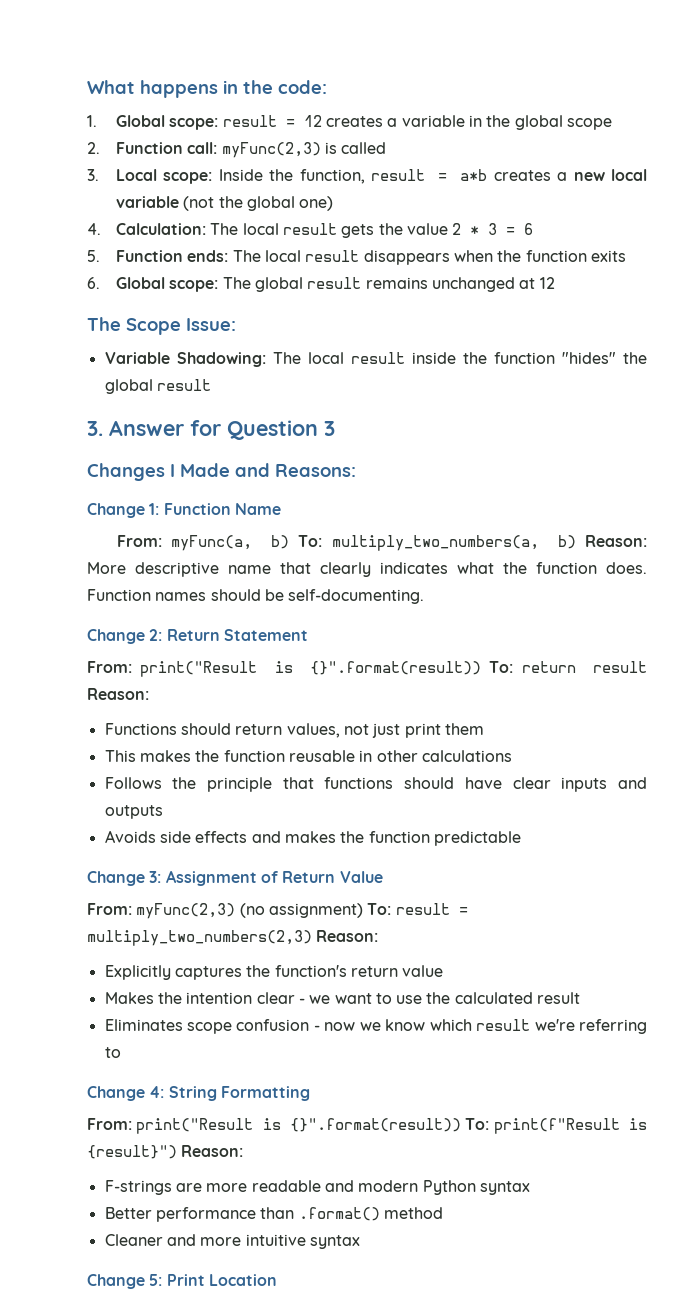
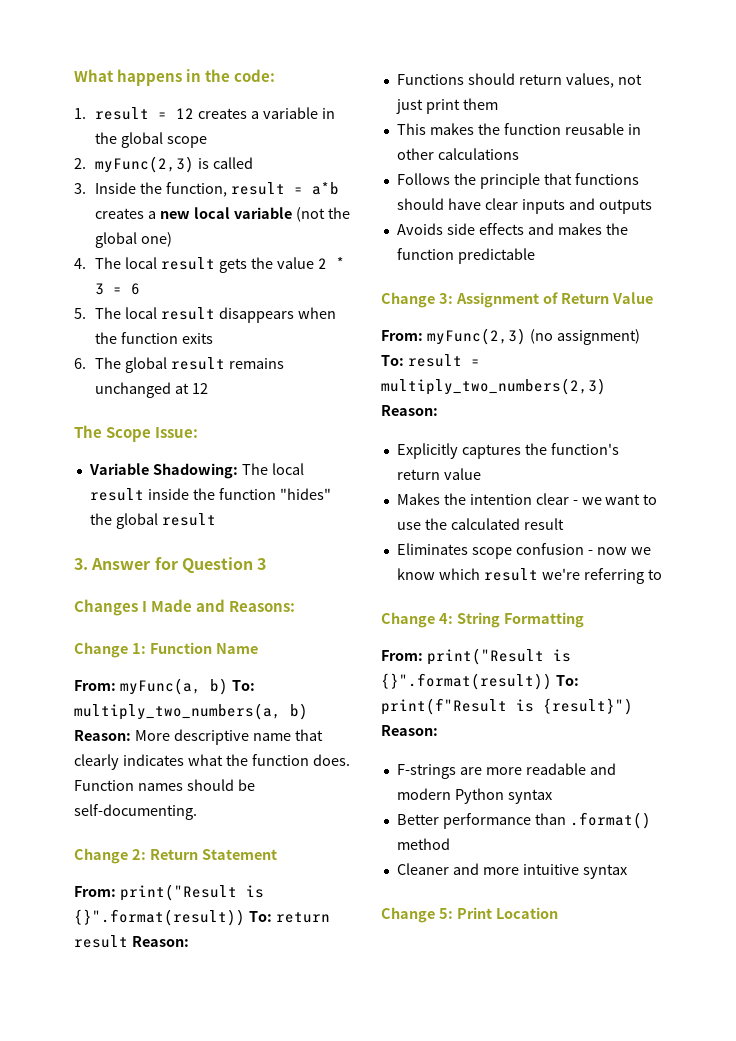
[115,115,219,130] Global scope: -> (86, 113) none
[115,142,218,154] Function call: -> (86, 163) none
[115,169,213,184] Local scope: -> (86, 188) none
[115,223,206,235] Calculation: -> (86, 263) none
[115,250,229,262] Function ends: -> (86, 313) none
[115,277,219,292] Global scope: -> (86, 363) none

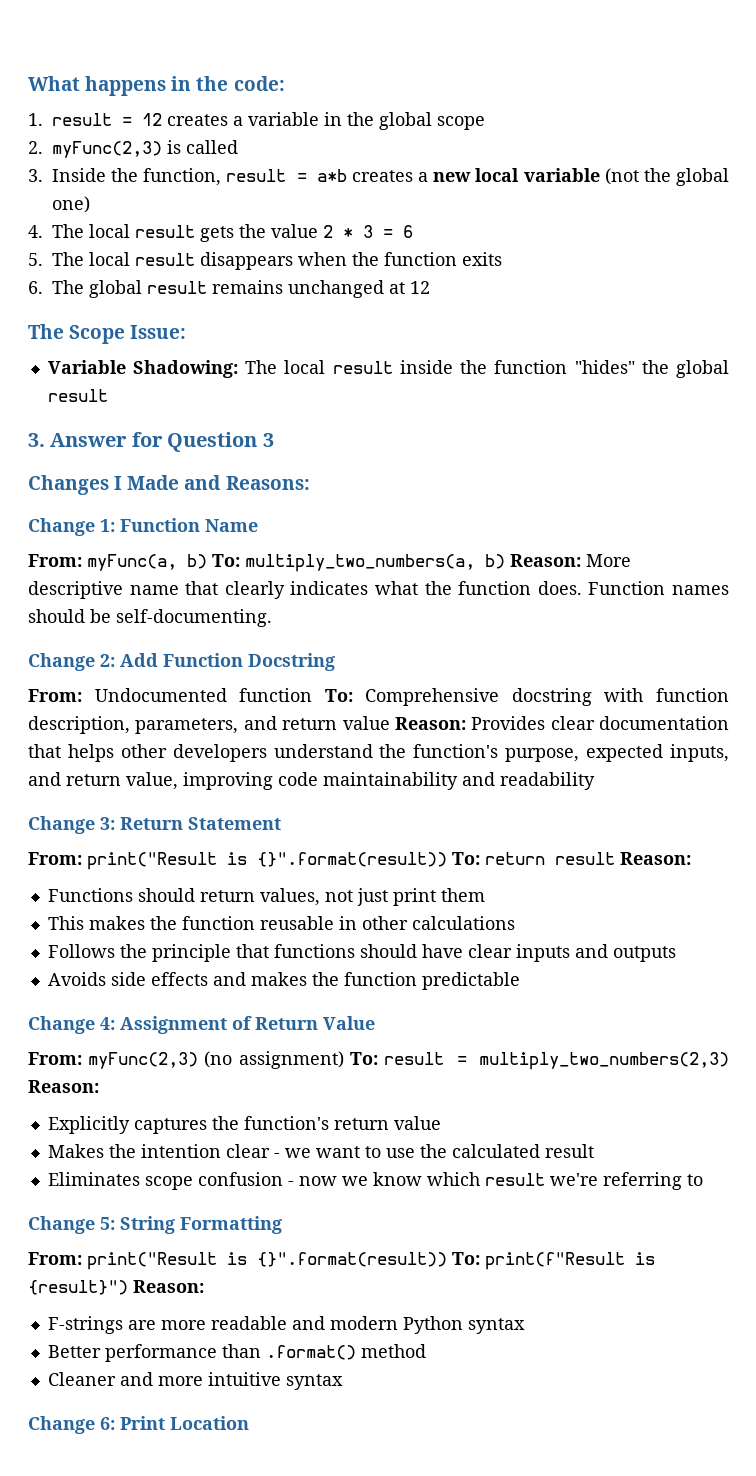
(146, 854) none -> [120,653,335,671] [28,688,729,706] [28,716,729,734] [28,744,730,762] [28,772,595,790] [28,816,115,834] Add Function Docstring // From: Undocumented function To: Comprehensive docstring with function description, parameters, and return value Reason: Provides clear documentation that helps other developers understand the function's purpose, expected inputs, and return value, improving code maintainability and readability // Change 3:
[438,293,453,304] 3: -> [100,1017,115,1030] 4:
[438,613,453,624] 4: -> [100,1217,115,1230] 5:
[438,908,453,919] 5: -> [100,1417,115,1430] 6:

